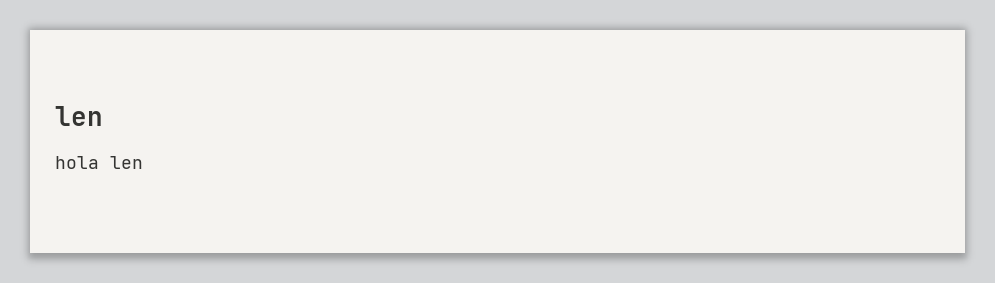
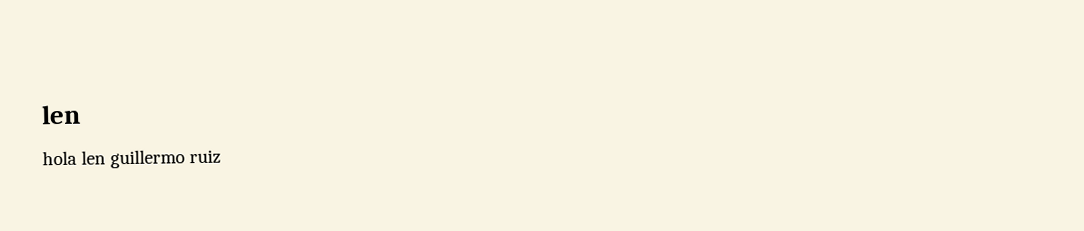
(143, 162) none -> [110,149,222,169] guillermo ruiz

